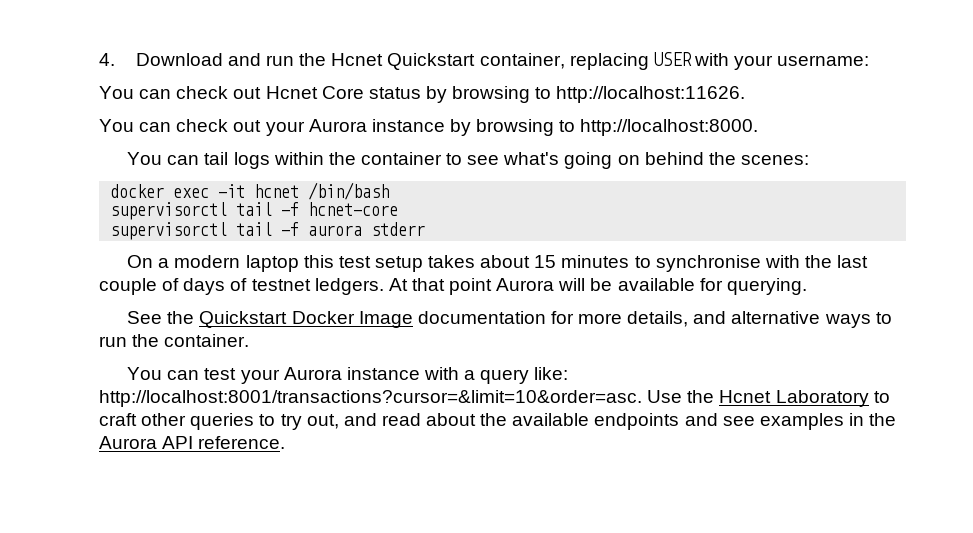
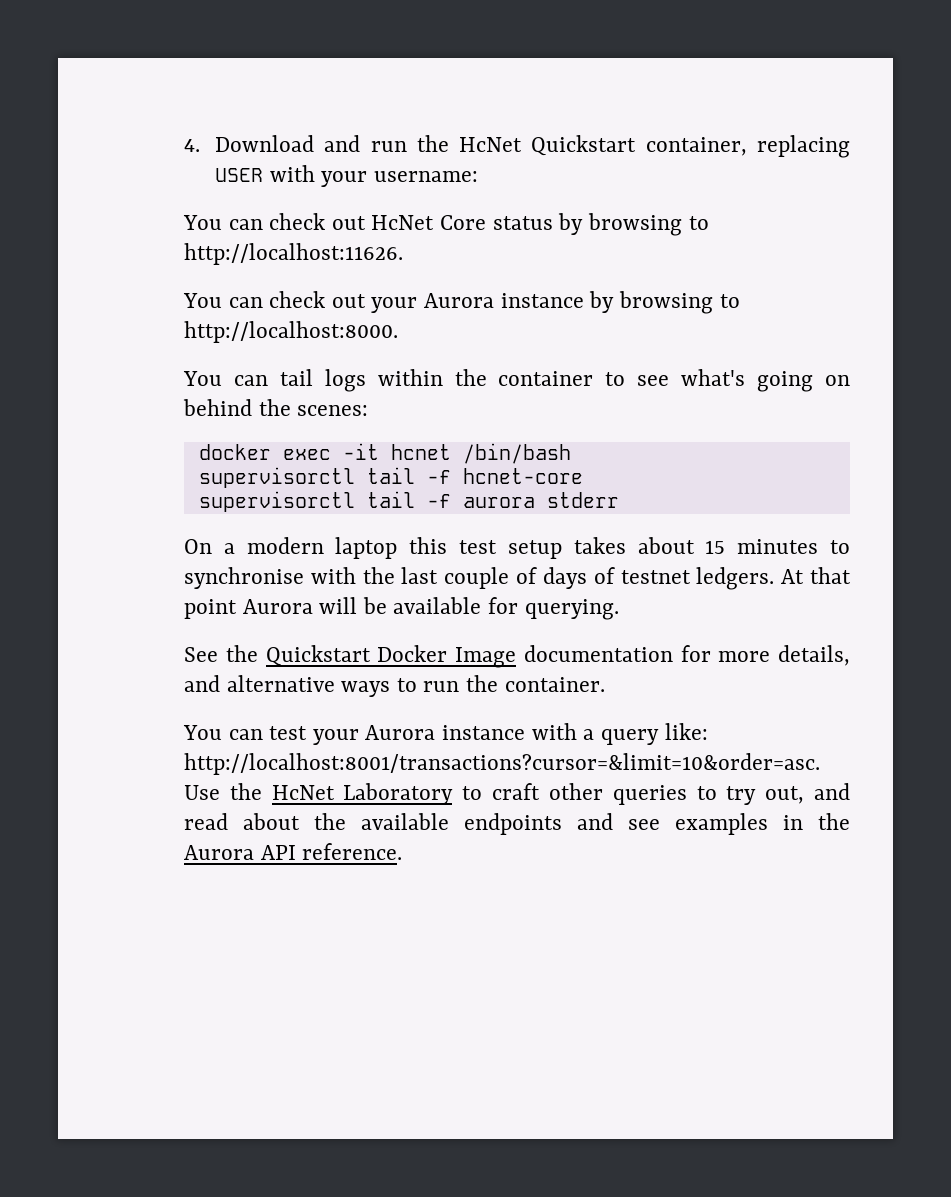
[331,53,384,66] Hcnet -> [459,137,523,152] HcNet
[265,86,318,99] Hcnet -> [371,215,435,230] HcNet
[719,390,772,403] Hcnet -> [271,785,335,800] HcNet

